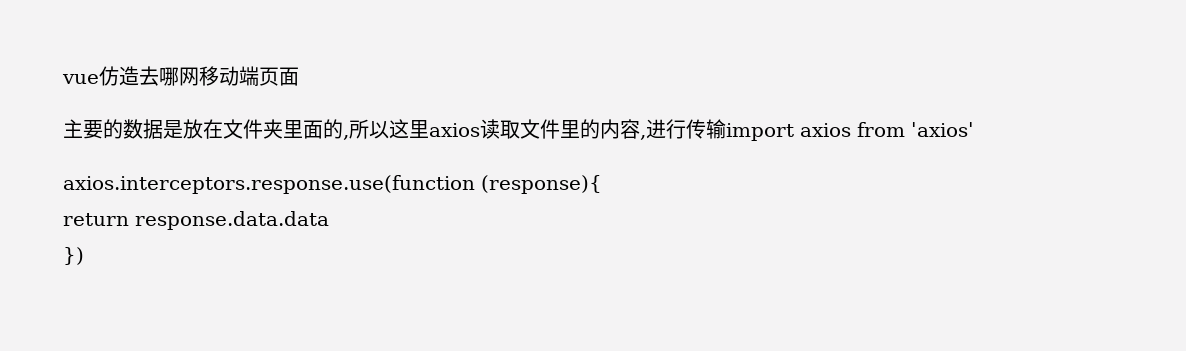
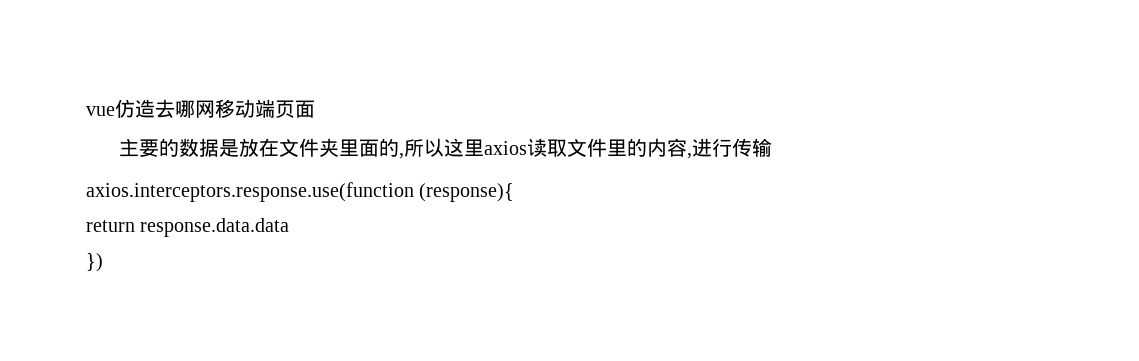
[726,122,974,141] import axios from 'axios' -> (773, 147) none

